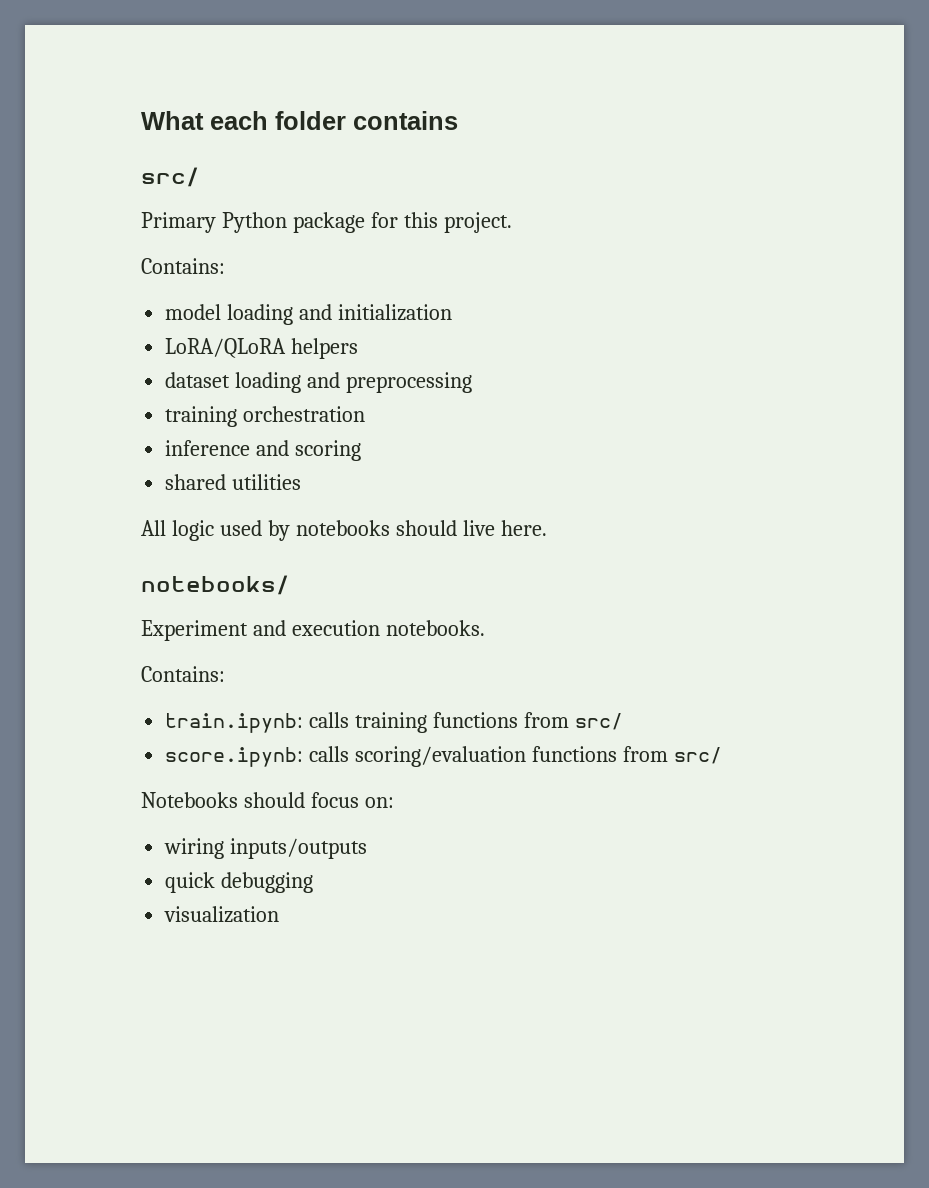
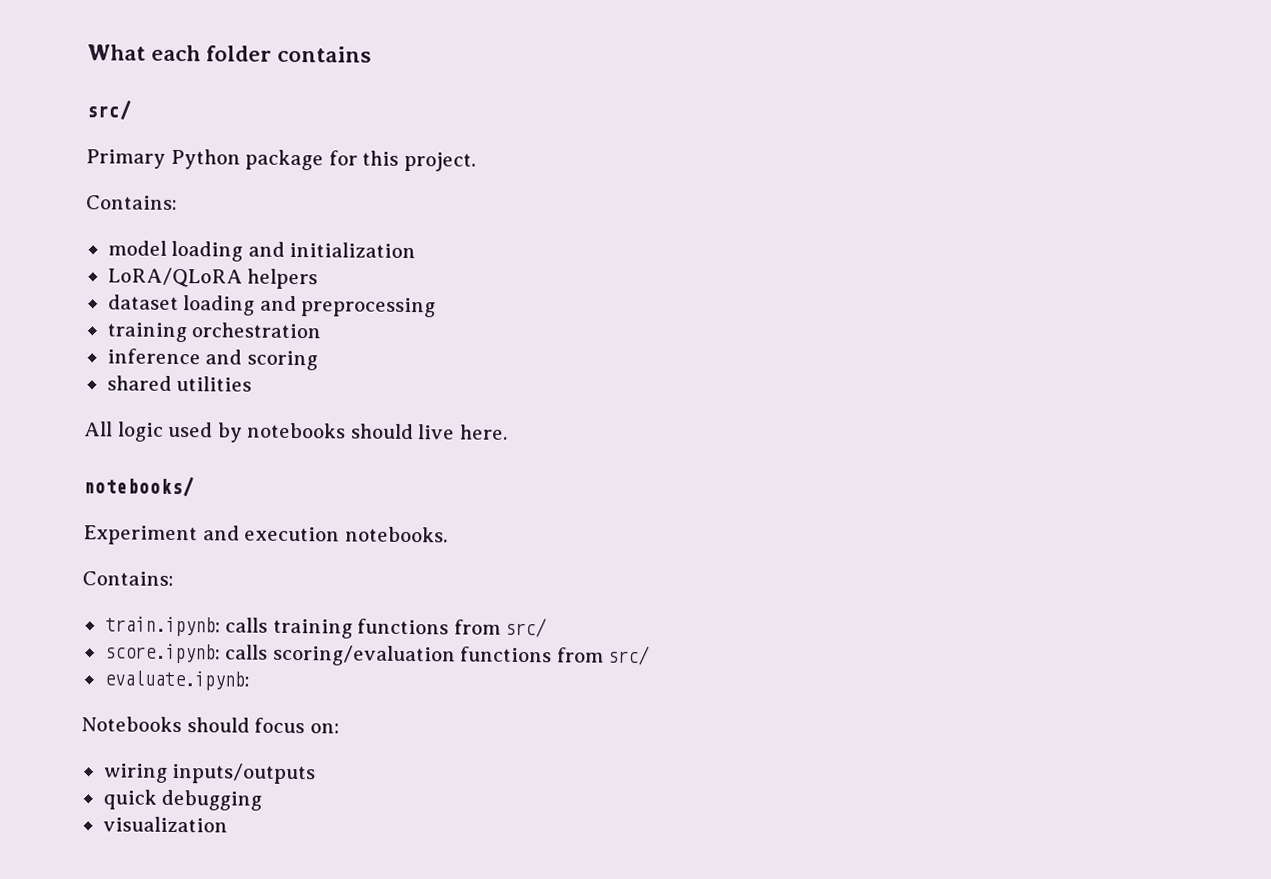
(722, 755) none -> [103,670,250,691] // evaluate.ipynb:

